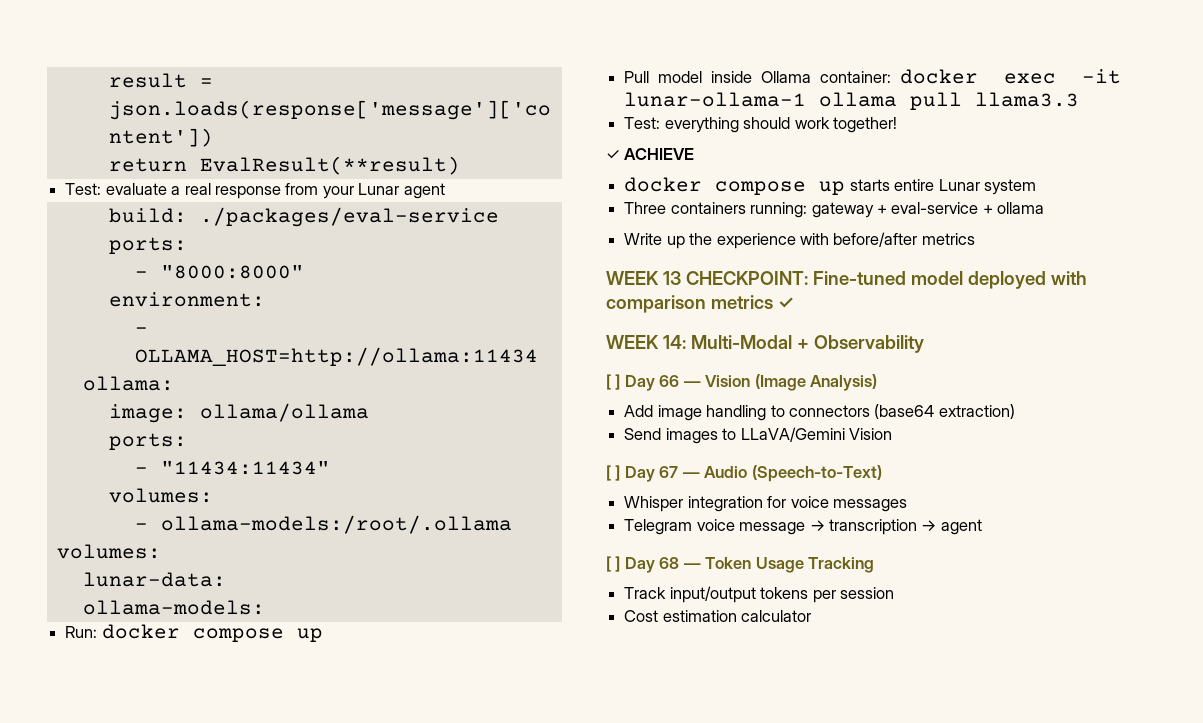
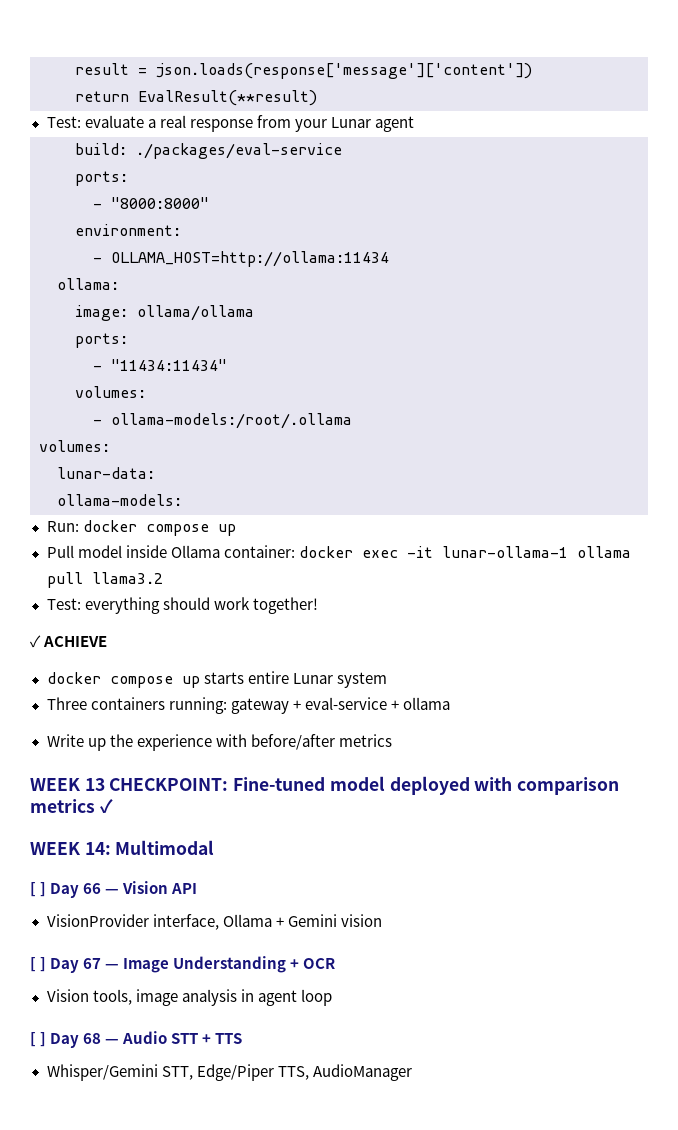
[975,92,1080,107] llama3.3 -> [91,572,163,584] llama3.2
[690,335,924,353] Multi-Modal + Observability -> [115,840,215,855] Multimodal
[754,374,878,391] [624,404,1015,421] [624,427,892,444] (Image Analysis) // Add image handling to connectors (base64 extraction) // Send images to LLaVA/Gemini Vision -> [171,883,198,894] [46,914,382,930] API // VisionProvider interface, Ollama + Gemini vision
[704,465,882,482] [624,496,907,512] [624,519,982,535] Audio (Speech-to-Text) // Whisper integration for voice messages // Telegram voice message → transcription → agent -> [123,956,336,973] [46,989,332,1006] Image Understanding + OCR // Vision tools, image analysis in agent loop
[705,557,875,573] [624,586,894,603] [624,610,812,622] Token Usage Tracking // Track input/output tokens per session // Cost estimation calculator -> [122,1031,243,1044] [46,1064,412,1081] Audio STT + TTS // Whisper/Gemini STT, Edge/Piper TTS, AudioManager

